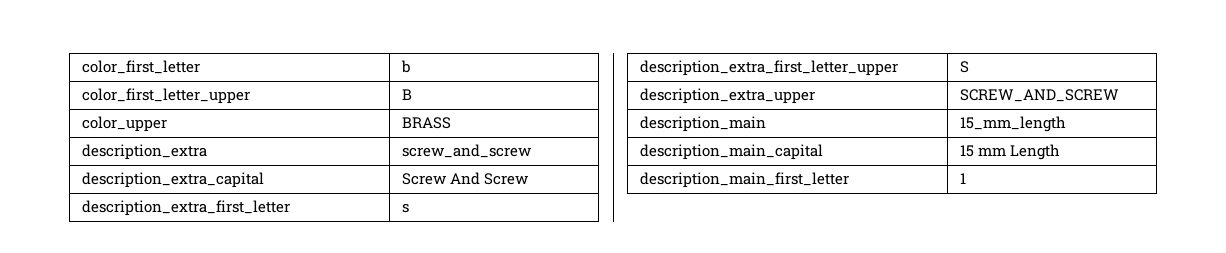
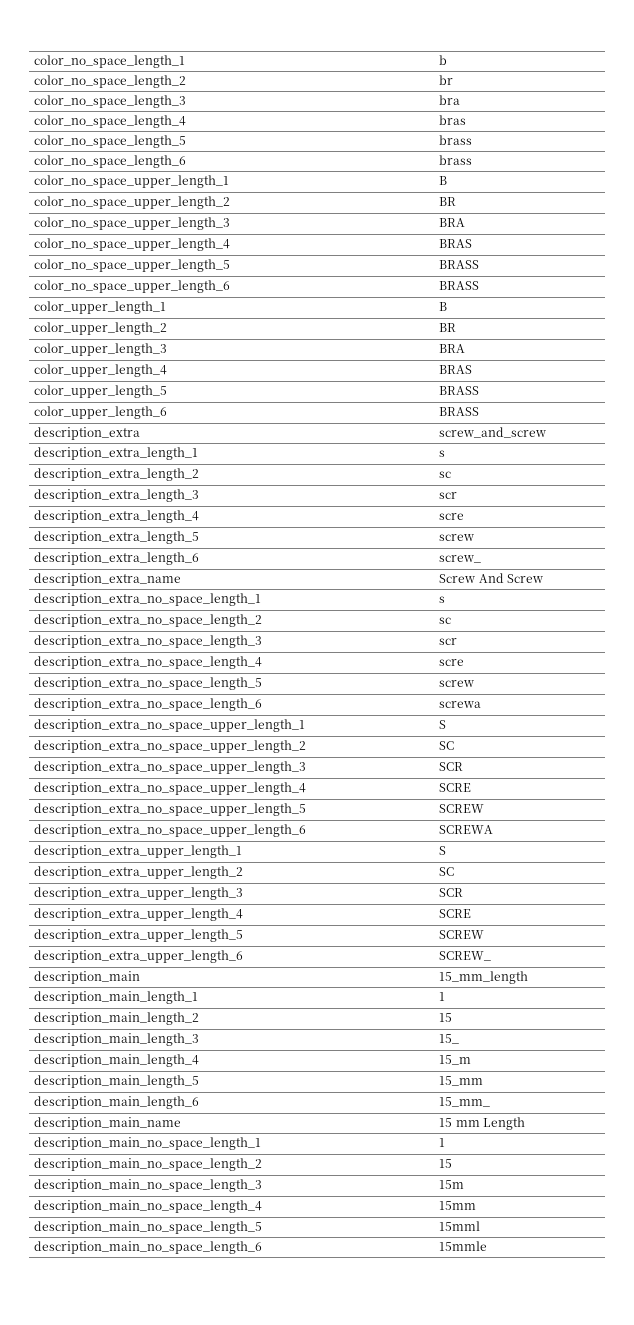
[81,60,200,74] color_first_letter -> [34,55,186,68] color_no_space_length_1
[81,88,250,104] [401,89,412,100] [81,116,167,132] [401,117,451,129] [81,144,207,160] [401,144,531,158] [81,172,264,188] color_first_letter_upper | B // color_upper | BRASS // description_extra | screw_and_screw // description_extra_capital -> [34,75,187,88] [439,75,454,85] [34,95,187,108] [439,95,461,105] [34,115,187,128] [439,115,467,125] [34,135,187,148] [439,135,473,145] [34,155,187,168] [439,155,473,165] [34,175,230,188] [439,176,448,185] [34,196,231,209] [439,197,457,206] [34,217,231,230] [439,218,466,227] [34,238,231,251] [439,239,473,248] [34,259,231,272] [439,260,480,269] [34,280,231,293] [439,281,480,290] [34,301,167,314] [439,302,448,311] [34,322,168,335] [439,323,457,332] [34,343,168,356] [439,344,466,353] [34,364,168,377] [439,365,473,374] [34,385,168,398] [439,386,480,395] [34,406,168,419] [439,407,480,416] [34,427,141,440] [439,427,547,438] [34,447,199,460] [439,450,446,457] [34,468,200,481] [439,471,452,478] [34,489,200,502] [439,492,458,499] [34,510,200,523] [439,513,465,520] [34,531,200,544] [439,534,475,541] [34,552,200,565] [439,555,482,563] [34,573,182,586] color_no_space_length_2 | br // color_no_space_length_3 | bra // color_no_space_length_4 | bras // color_no_space_length_5 | brass // color_no_space_length_6 | brass // color_no_space_upper_length_1 | B // color_no_space_upper_length_2 | BR // color_no_space_upper_length_3 | BRA // color_no_space_upper_length_4 | BRAS // color_no_space_upper_length_5 | BRASS // color_no_space_upper_length_6 | BRASS // color_upper_length_1 | B // color_upper_length_2 | BR // color_upper_length_3 | BRA // color_upper_length_4 | BRAS // color_upper_length_5 | BRASS // color_upper_length_6 | BRASS // description_extra | screw_and_screw // description_extra_length_1 | s // description_extra_length_2 | sc // description_extra_length_3 | scr // description_extra_length_4 | scre // description_extra_length_5 | screw // description_extra_length_6 | screw_ // description_extra_name
[81,200,290,216] [401,203,409,213] [639,60,898,76] [959,61,969,73] [639,88,815,104] [959,89,1119,102] [639,116,766,132] [959,116,1066,132] [639,144,823,160] description_extra_first_letter | s // description_extra_first_letter_upper | S // description_extra_upper | SCREW_AND_SCREW // description_main | 15_mm_length // description_main_capital -> [34,593,262,606] [439,596,446,603] [34,614,263,627] [439,617,452,624] [34,635,263,648] [439,638,458,645] [34,656,263,669] [439,659,465,666] [34,677,263,690] [439,680,475,687] [34,698,263,711] [439,701,482,708] [34,719,306,732] [439,720,447,729] [34,740,307,753] [439,741,455,750] [34,761,307,774] [439,762,464,771] [34,782,307,795] [439,783,472,792] [34,803,307,816] [439,804,485,813] [34,824,307,837] [439,825,494,834] [34,845,243,858] [439,846,447,855] [34,866,244,879] [439,867,455,876] [34,887,244,900] [439,888,464,897] [34,908,244,921] [439,909,472,918] [34,929,244,942] [439,930,485,939] [34,950,244,963] [439,951,492,961] [34,971,141,984] [439,971,529,984] [34,991,199,1004] [439,992,446,1001] [34,1012,200,1025] [439,1013,453,1022] [34,1033,200,1046] [439,1034,460,1044] [34,1054,200,1067] [439,1055,472,1065] [34,1075,200,1088] [439,1076,484,1086] [34,1096,200,1109] [439,1097,491,1107] [34,1117,182,1130] description_extra_no_space_length_1 | s // description_extra_no_space_length_2 | sc // description_extra_no_space_length_3 | scr // description_extra_no_space_length_4 | scre // description_extra_no_space_length_5 | screw // description_extra_no_space_length_6 | screwa // description_extra_no_space_upper_length_1 | S // description_extra_no_space_upper_length_2 | SC // description_extra_no_space_upper_length_3 | SCR // description_extra_no_space_upper_length_4 | SCRE // description_extra_no_space_upper_length_5 | SCREW // description_extra_no_space_upper_length_6 | SCREWA // description_extra_upper_length_1 | S // description_extra_upper_length_2 | SC // description_extra_upper_length_3 | SCR // description_extra_upper_length_4 | SCRE // description_extra_upper_length_5 | SCREW // description_extra_upper_length_6 | SCREW_ // description_main | 15_mm_length // description_main_length_1 | 1 // description_main_length_2 | 15 // description_main_length_3 | 15_ // description_main_length_4 | 15_m // description_main_length_5 | 15_mm // description_main_length_6 | 15_mm_ // description_main_name
[639,172,849,188] [959,173,966,184] description_main_first_letter | 1 -> [34,1137,262,1150] [439,1138,446,1147] [34,1158,263,1171] [439,1159,453,1168] [34,1179,263,1192] [439,1180,465,1189] [34,1200,263,1213] [439,1201,477,1210] [34,1221,263,1234] [439,1221,481,1231] [34,1241,263,1254] [439,1241,488,1251] description_main_no_space_length_1 | 1 // description_main_no_space_length_2 | 15 // description_main_no_space_length_3 | 15m // description_main_no_space_length_4 | 15mm // description_main_no_space_length_5 | 15mml // description_main_no_space_length_6 | 15mmle

